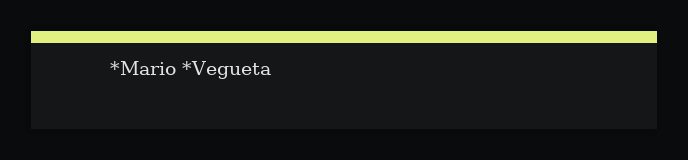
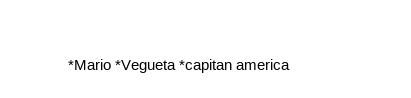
(271, 70) none -> [179,59,291,73] *capitan america

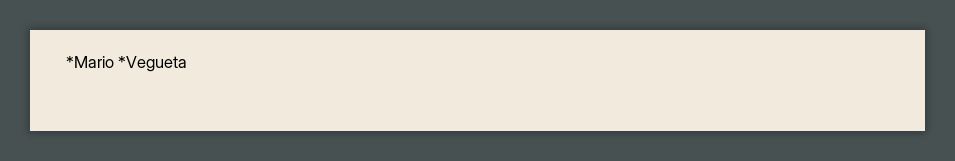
[179,59,291,73] *capitan america -> (188, 64) none

